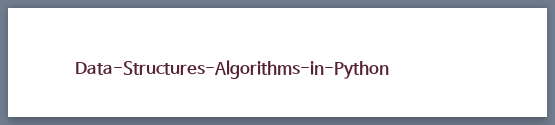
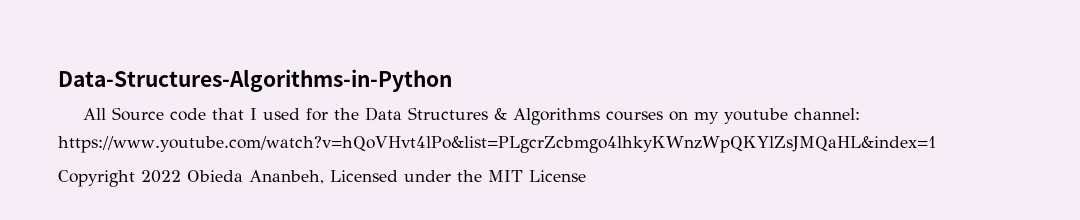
(389, 69) none -> [83,107,861,125] [58,136,936,153] [58,170,586,187] // All Source code that I used for the Data Structures & Algorithms courses on my youtube channel: https://www.youtube.com/watch?v=hQoVHvt4lPo&list=PLgcrZcbmgo4lhkyKWnzWpQKYlZsJMQaHL&index=1 // Copyright 2022 Obieda Ananbeh, Licensed under the MIT License

